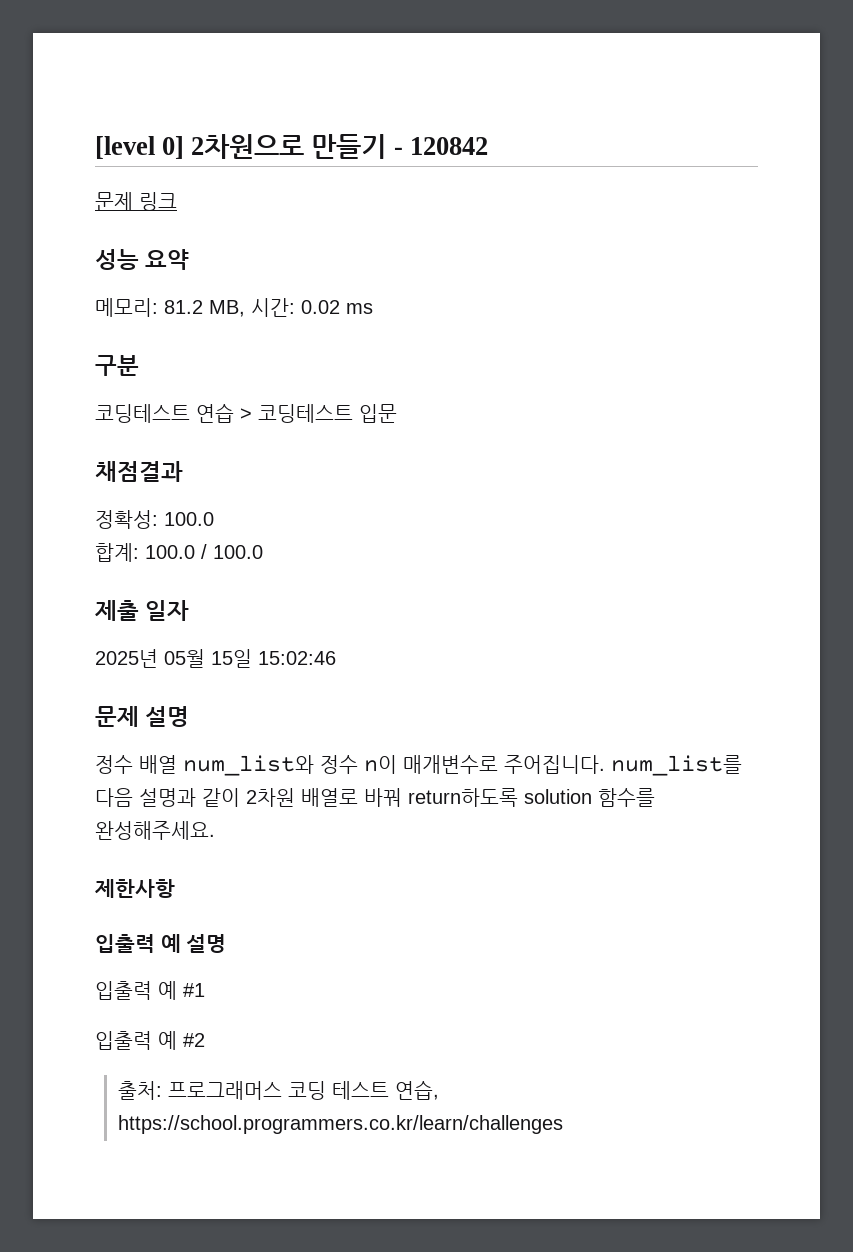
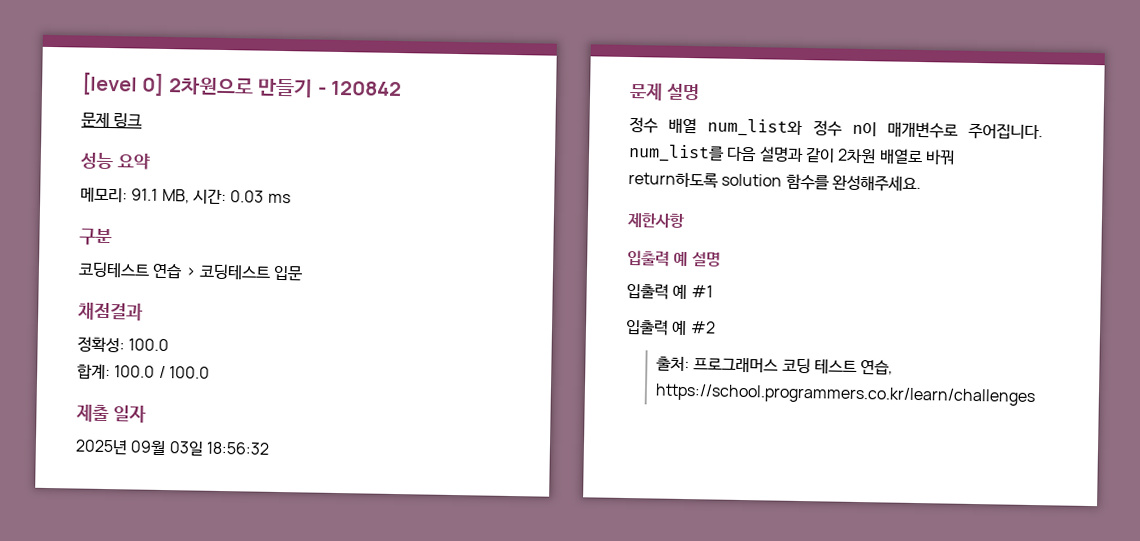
[164,300,203,314] 81.2 -> [131,188,159,201] 91.1
[301,300,340,314] 0.02 -> [230,190,265,203] 0.03
[164,649,336,668] 05월 15일 15:02:46 -> [130,439,269,456] 09월 03일 18:56:32

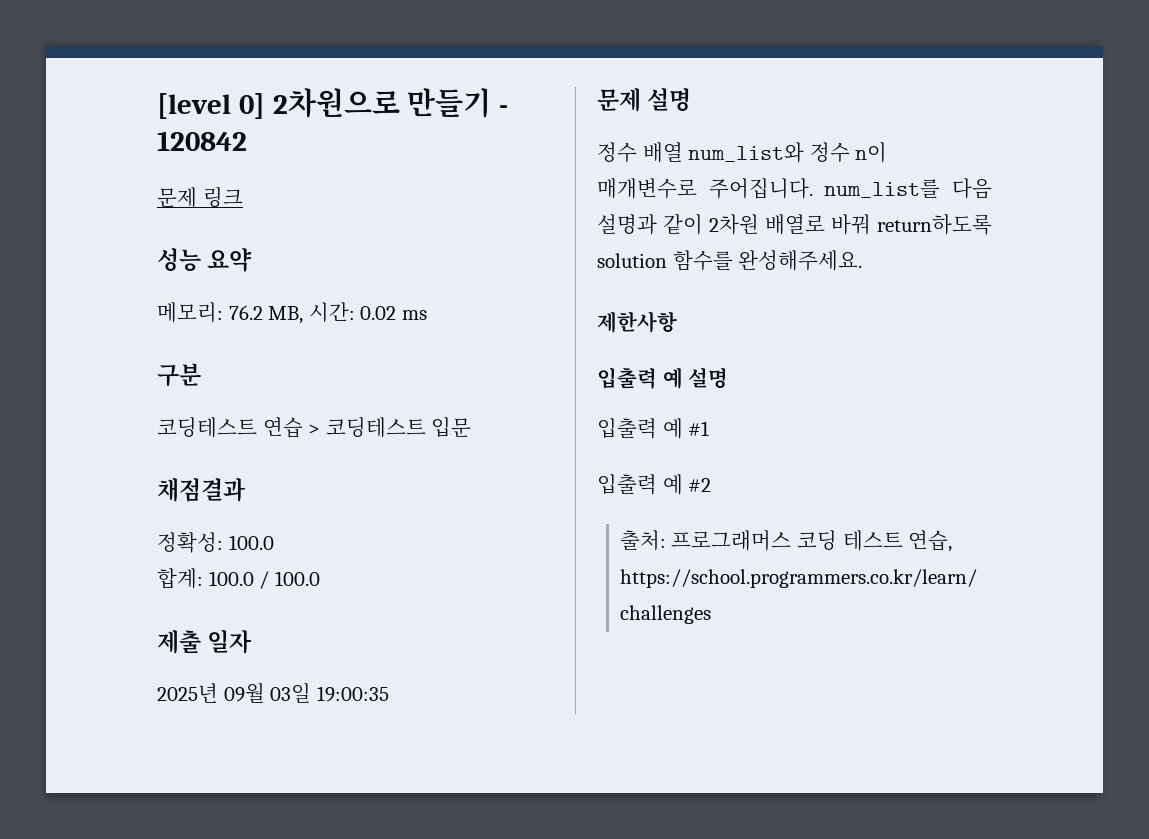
[131,188,159,201] 91.1 -> [228,305,263,320] 76.2
[230,190,265,203] 0.03 -> [360,306,397,320] 0.02
[205,441,269,455] 18:56:32 -> [316,686,389,702] 19:00:35

